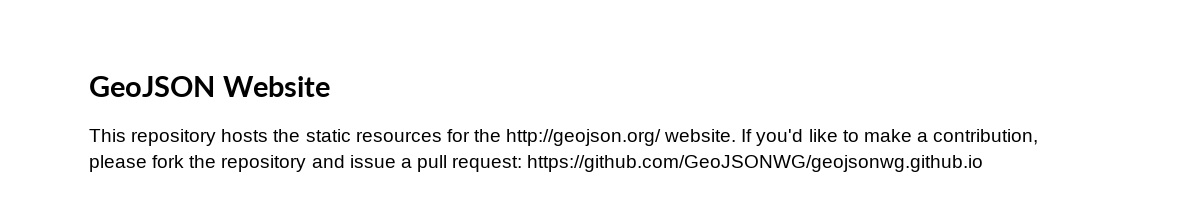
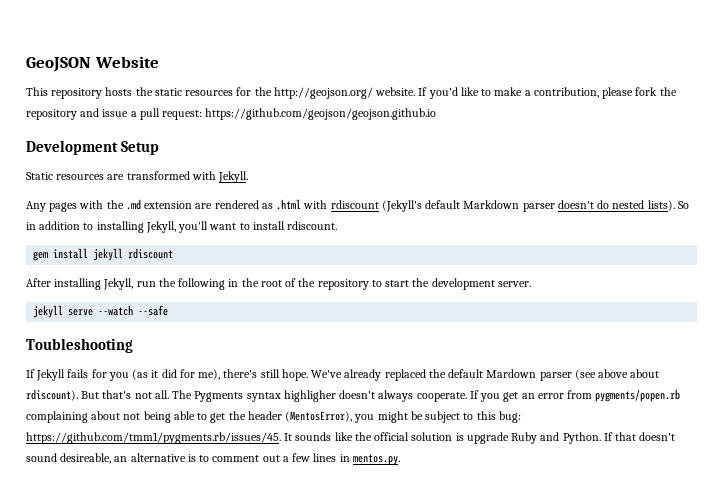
[527,155,984,172] https://github.com/GeoJSONWG/geojsonwg.github.io -> [205,108,437,120] [26,140,160,155] [26,171,249,183] [26,199,689,212] [26,221,338,233] [33,248,174,261] [26,278,531,290] [33,305,169,318] [26,338,133,353] [26,369,660,381] [26,389,681,402] [26,411,521,423] [26,432,676,444] [26,453,400,465] https://github.com/geojson/geojson.github.io // Development Setup // Static resources are transformed with Jekyll. // Any pages with the .md extension are rendered as .html with rdiscount (Jekyll's default Markdown parser doesn't do nested lists). So in addition to installing Jekyll, you'll want to install rdiscount. // gem install jekyll rdiscount // After installing Jekyll, run the following in the root of the repository to start the development server. // jekyll serve --watch --safe // Toubleshooting // If Jekyll fails for you (as it did for me), there's still hope. We've already replaced the default Mardown parser (see above about rdiscount). But that's not all. The Pygments syntax highligher doesn't always cooperate. If you get an error from pygments/popen.rb complaining about not being able to get the header (MentosError), you might be subject to this bug: https://github.com/tmm1/pygments.rb/issues/45. It sounds like the official solution is upgrade Ruby and Python. If that doesn't sound desireable, an alternative is to comment out a few lines in mentos.py.

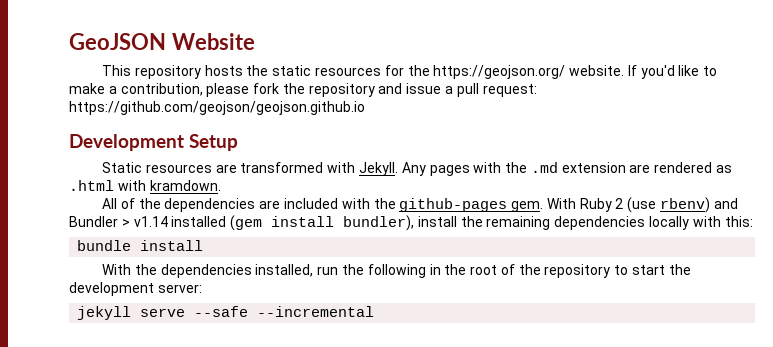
[273,87,373,99] http://geojson.org/ -> [433,65,566,79] https://geojson.org/
(249, 177) // -> (398, 169) none
[330,200,689,212] [26,221,338,233] [33,248,174,261] [26,278,134,290] rdiscount (Jekyll's default Markdown parser doesn't do nested lists). So in addition to installing Jekyll, you'll want to install rdiscount. // gem install jekyll rdiscount // After installing Jekyll, -> [149,180,221,191] [102,197,738,213] [69,215,753,231] [77,240,204,251] [102,264,314,278] kramdown. // All of the dependencies are included with the github-pages gem. With Ruby 2 (use rbenv) and Bundler > v1.14 installed (gem install bundler), install the remaining dependencies locally with this: // bundle install // With the dependencies installed,
[497,281,531,287] server. -> [157,284,202,293] server:
[98,305,134,316] --watch -> (186, 312) none
[26,338,133,353] [26,369,660,381] [26,389,681,402] [26,411,521,423] [26,432,676,444] [26,453,400,465] // Toubleshooting // If Jekyll fails for you (as it did for me), there's still hope. We've already replaced the default Mardown parser (see above about rdiscount). But that's not all. The Pygments syntax highligher doesn't always cooperate. If you get an error from pygments/popen.rb complaining about not being able to get the header (MentosError), you might be subject to this bug: https://github.com/tmm1/pygments.rb/issues/45. It sounds like the official solution is upgrade Ruby and Python. If that doesn't sound desireable, an alternative is to comment out a few lines in mentos.py. -> [257,306,375,317] --incremental

